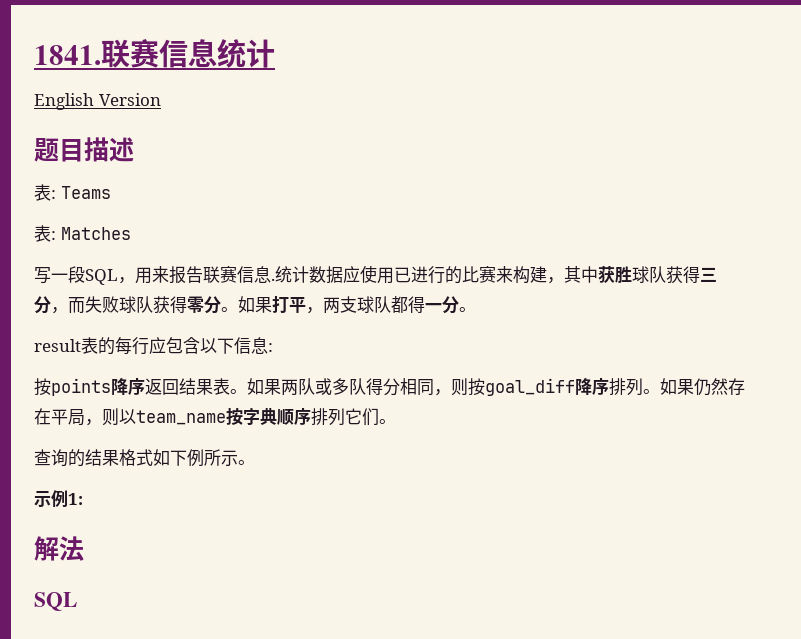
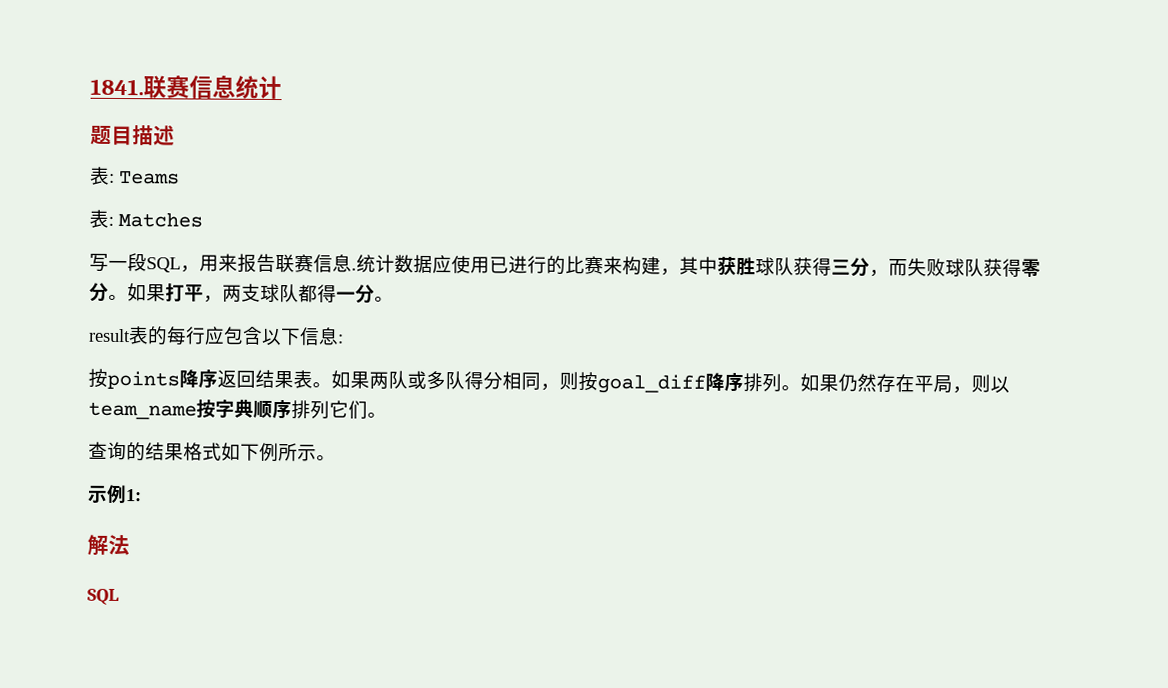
[34,93,161,110] // English Version -> (282, 87) none

